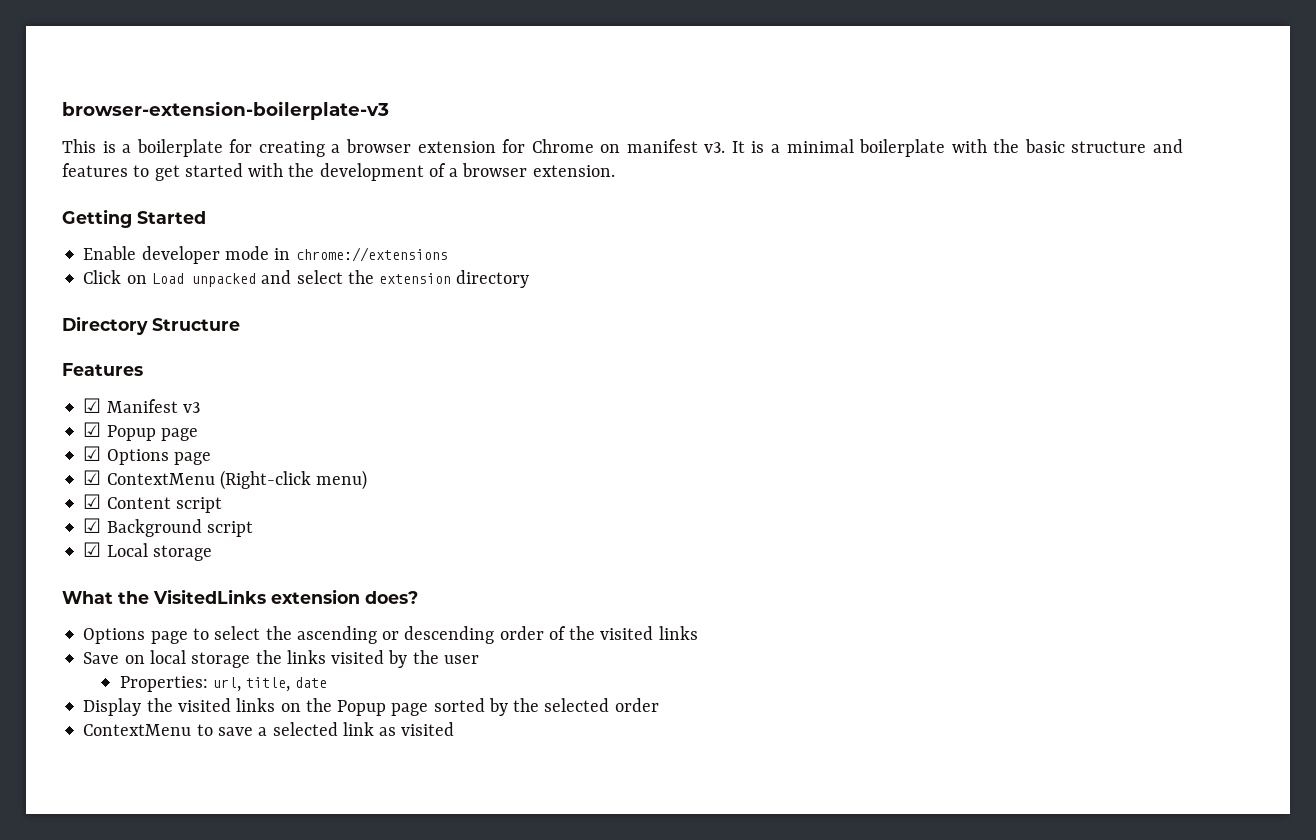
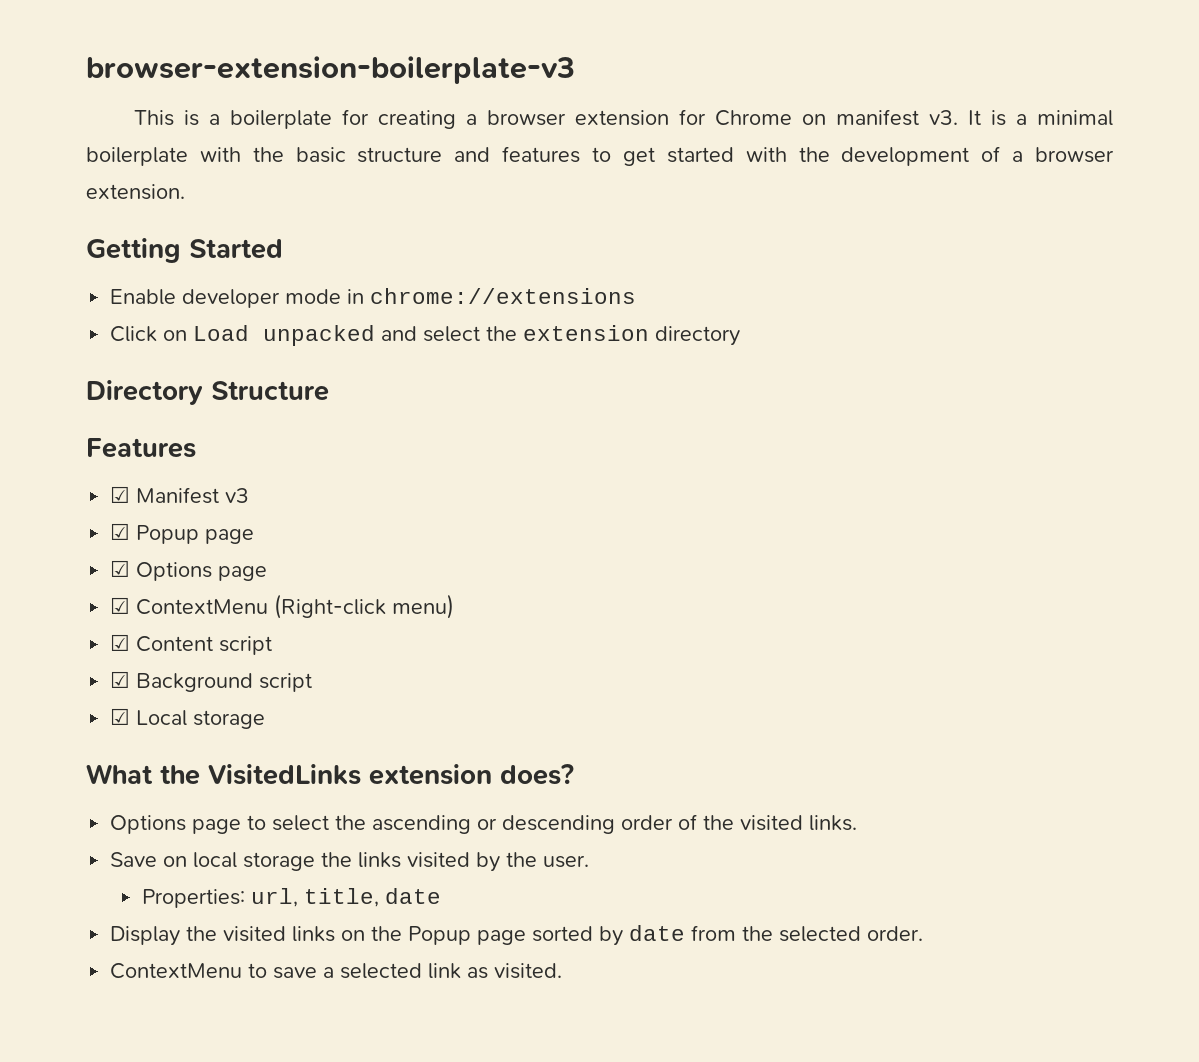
[658,626,698,640] links -> [809,815,858,831] links.
[443,655,479,664] user -> [543,855,590,868] user.
(508, 707) none -> [629,925,737,941] date from
[614,698,659,712] order -> [867,926,924,941] order.
[401,722,455,736] visited -> [494,963,563,979] visited.

